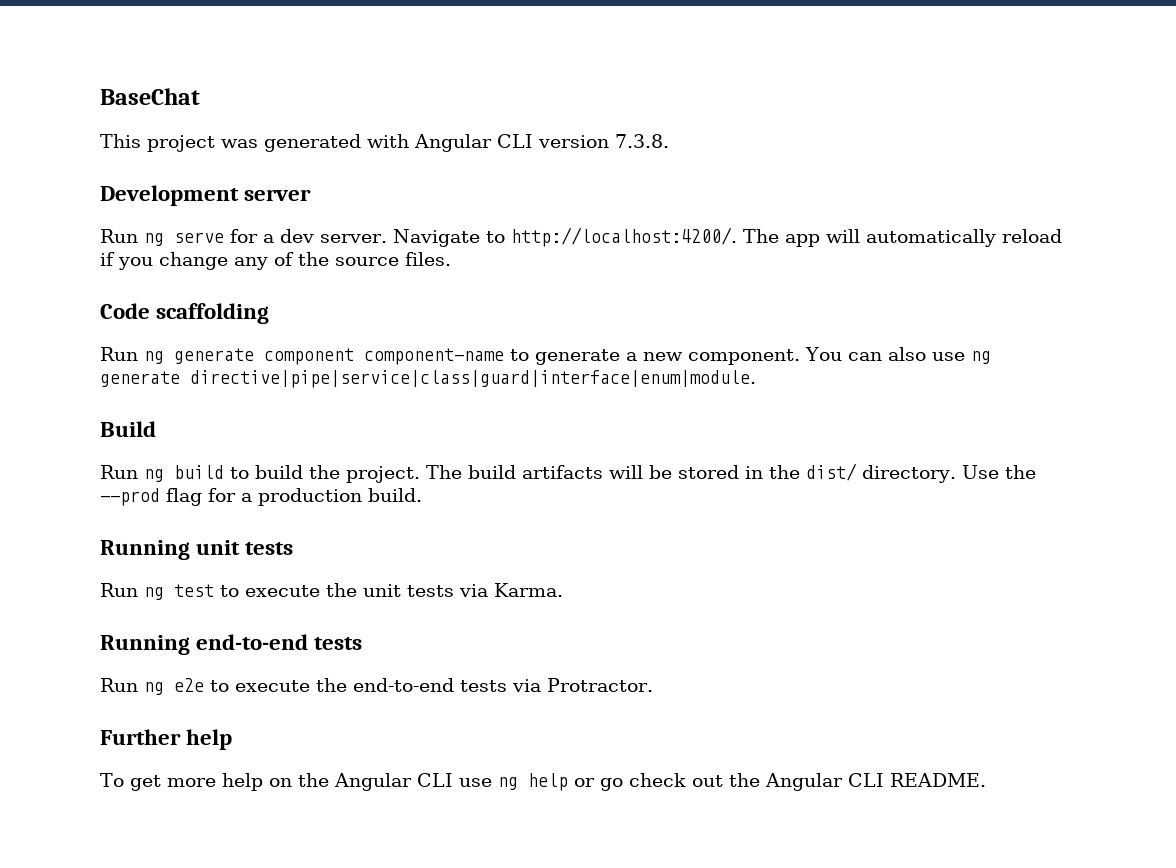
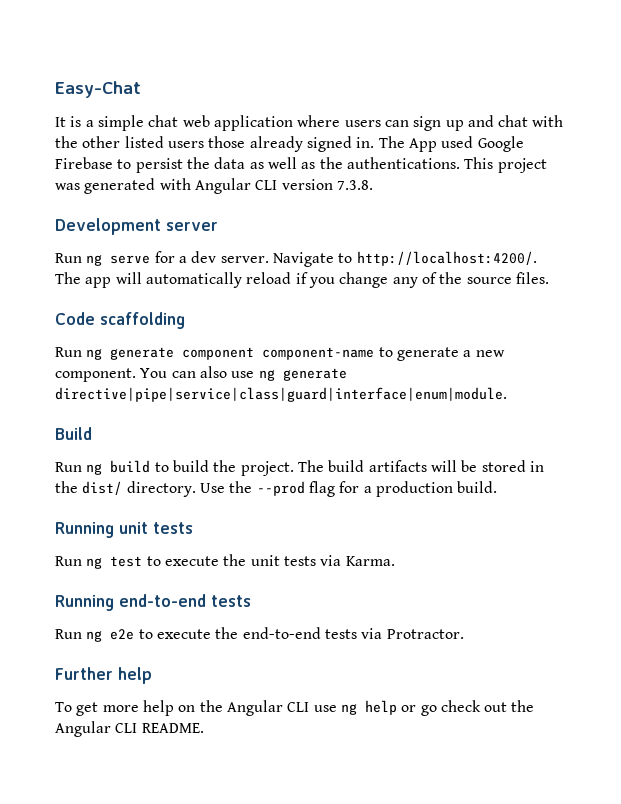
[100,88,200,105] BaseChat // -> [55,81,141,98] [55,115,564,131] [55,136,524,152] [55,157,460,173] Easy-Chat // It is a simple chat web application where users can sign up and chat with the other listed users those already signed in. The App used Google Firebase to persist the data as well as the authentications.

